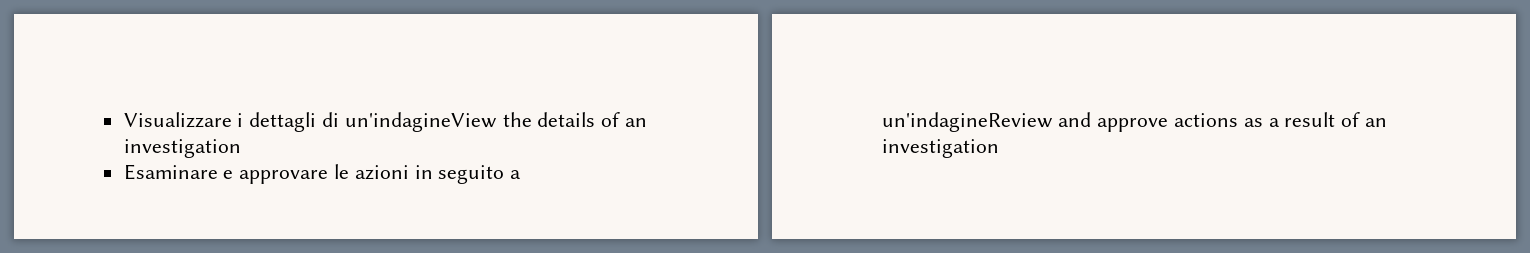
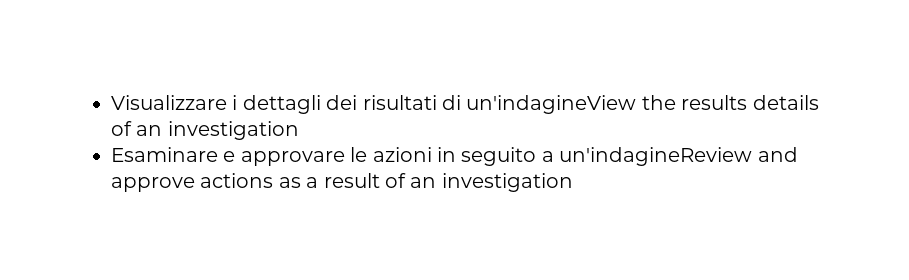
(317, 122) none -> [326,95,437,110] dei risultati
(532, 119) none -> [681,95,748,110] results

